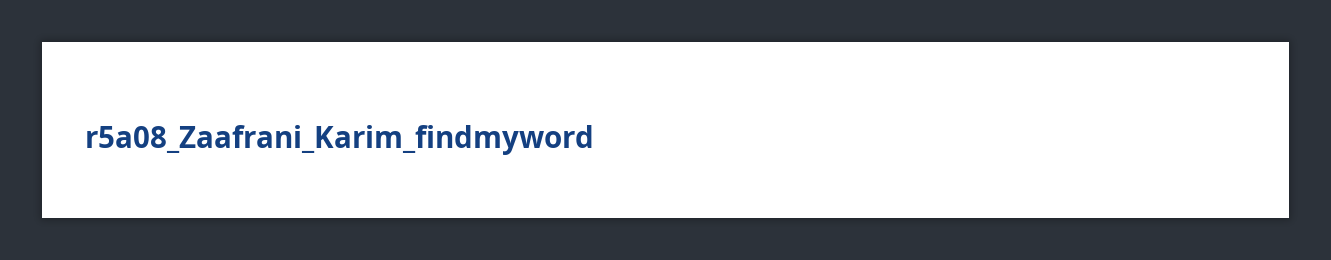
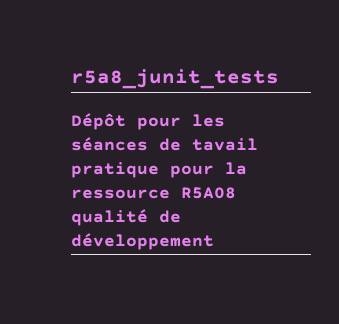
[85,125,594,155] r5a08_Zaafrani_Karim_findmyword -> [71,69,279,89] [71,113,225,130] [71,137,258,151] [71,162,247,178] [71,187,236,199] [71,209,181,226] [71,233,214,250] r5a8_junit_tests // Dépôt pour les séances de tavail pratique pour la ressource R5A08 qualité de développement

